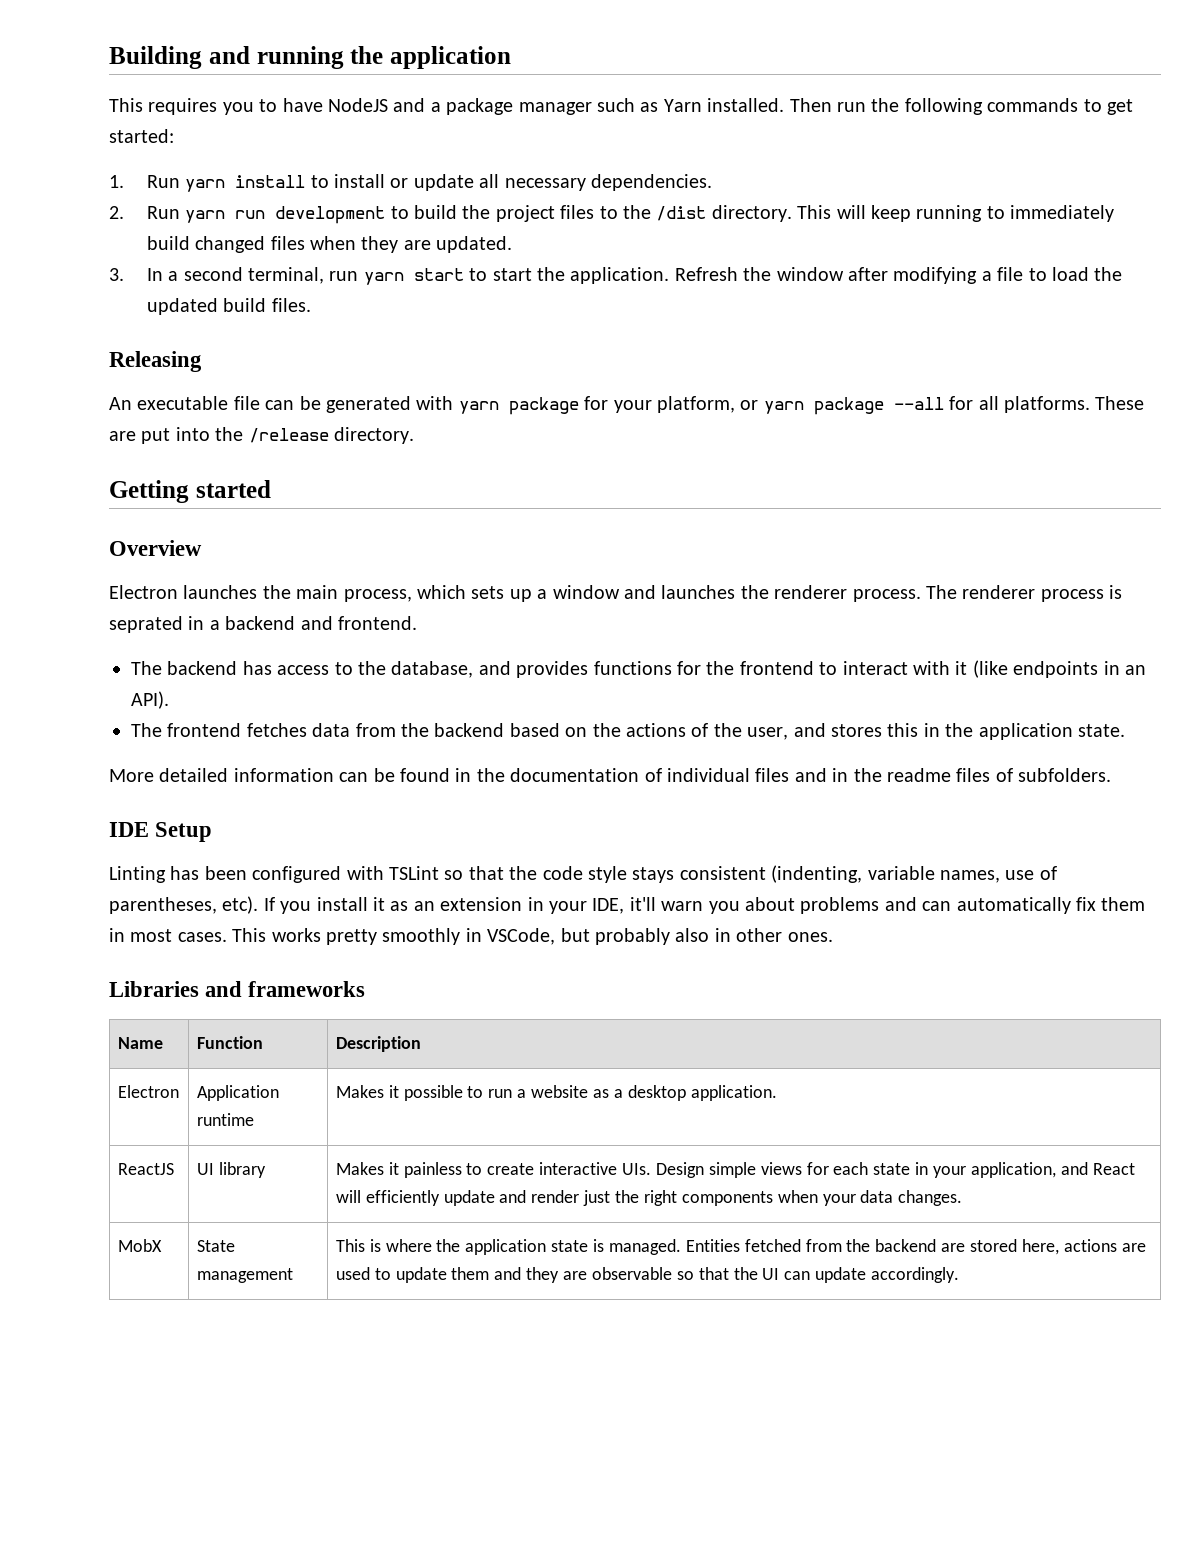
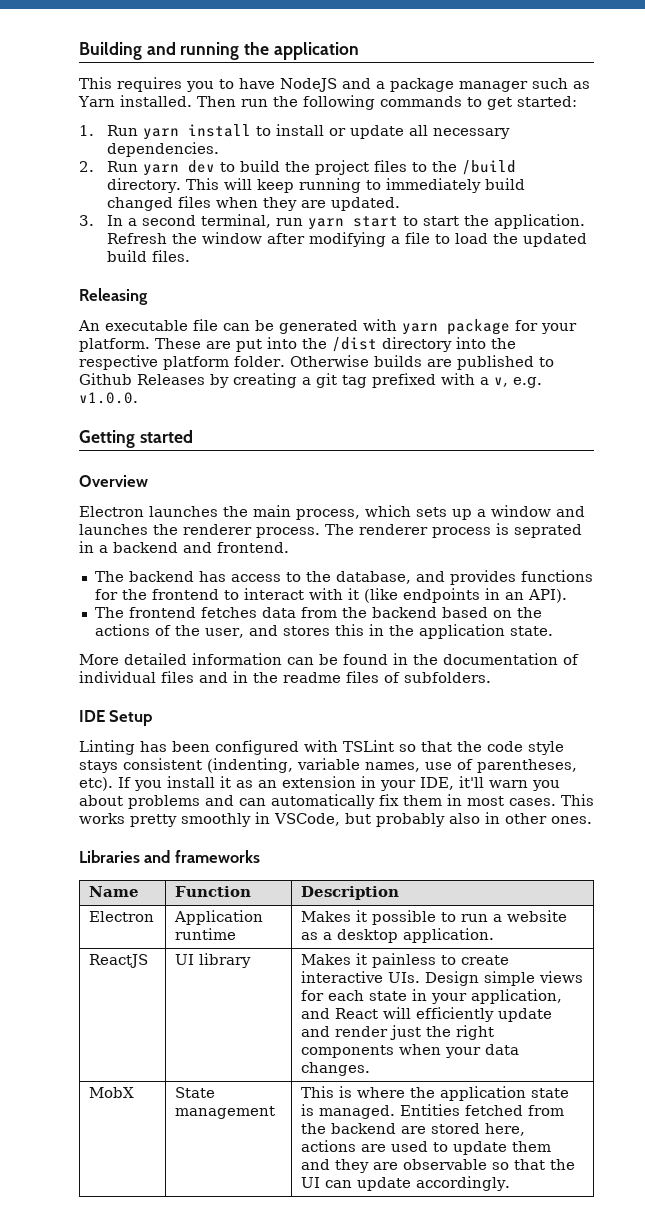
[235,206,386,224] run development -> [188,160,216,173] dev
[656,206,707,221] /dist -> [462,160,517,175] /build
[656,396,1090,415] platform, or yarn package --all for all platforms. -> [79,338,150,352] platform.
[248,427,414,444] /release directory. -> [332,337,516,352] [79,355,554,370] [79,373,542,388] [79,392,138,404] /dist directory into the respective platform folder. Otherwise builds are published to Github Releases by creating a git tag prefixed with a v, e.g. v1.0.0.

